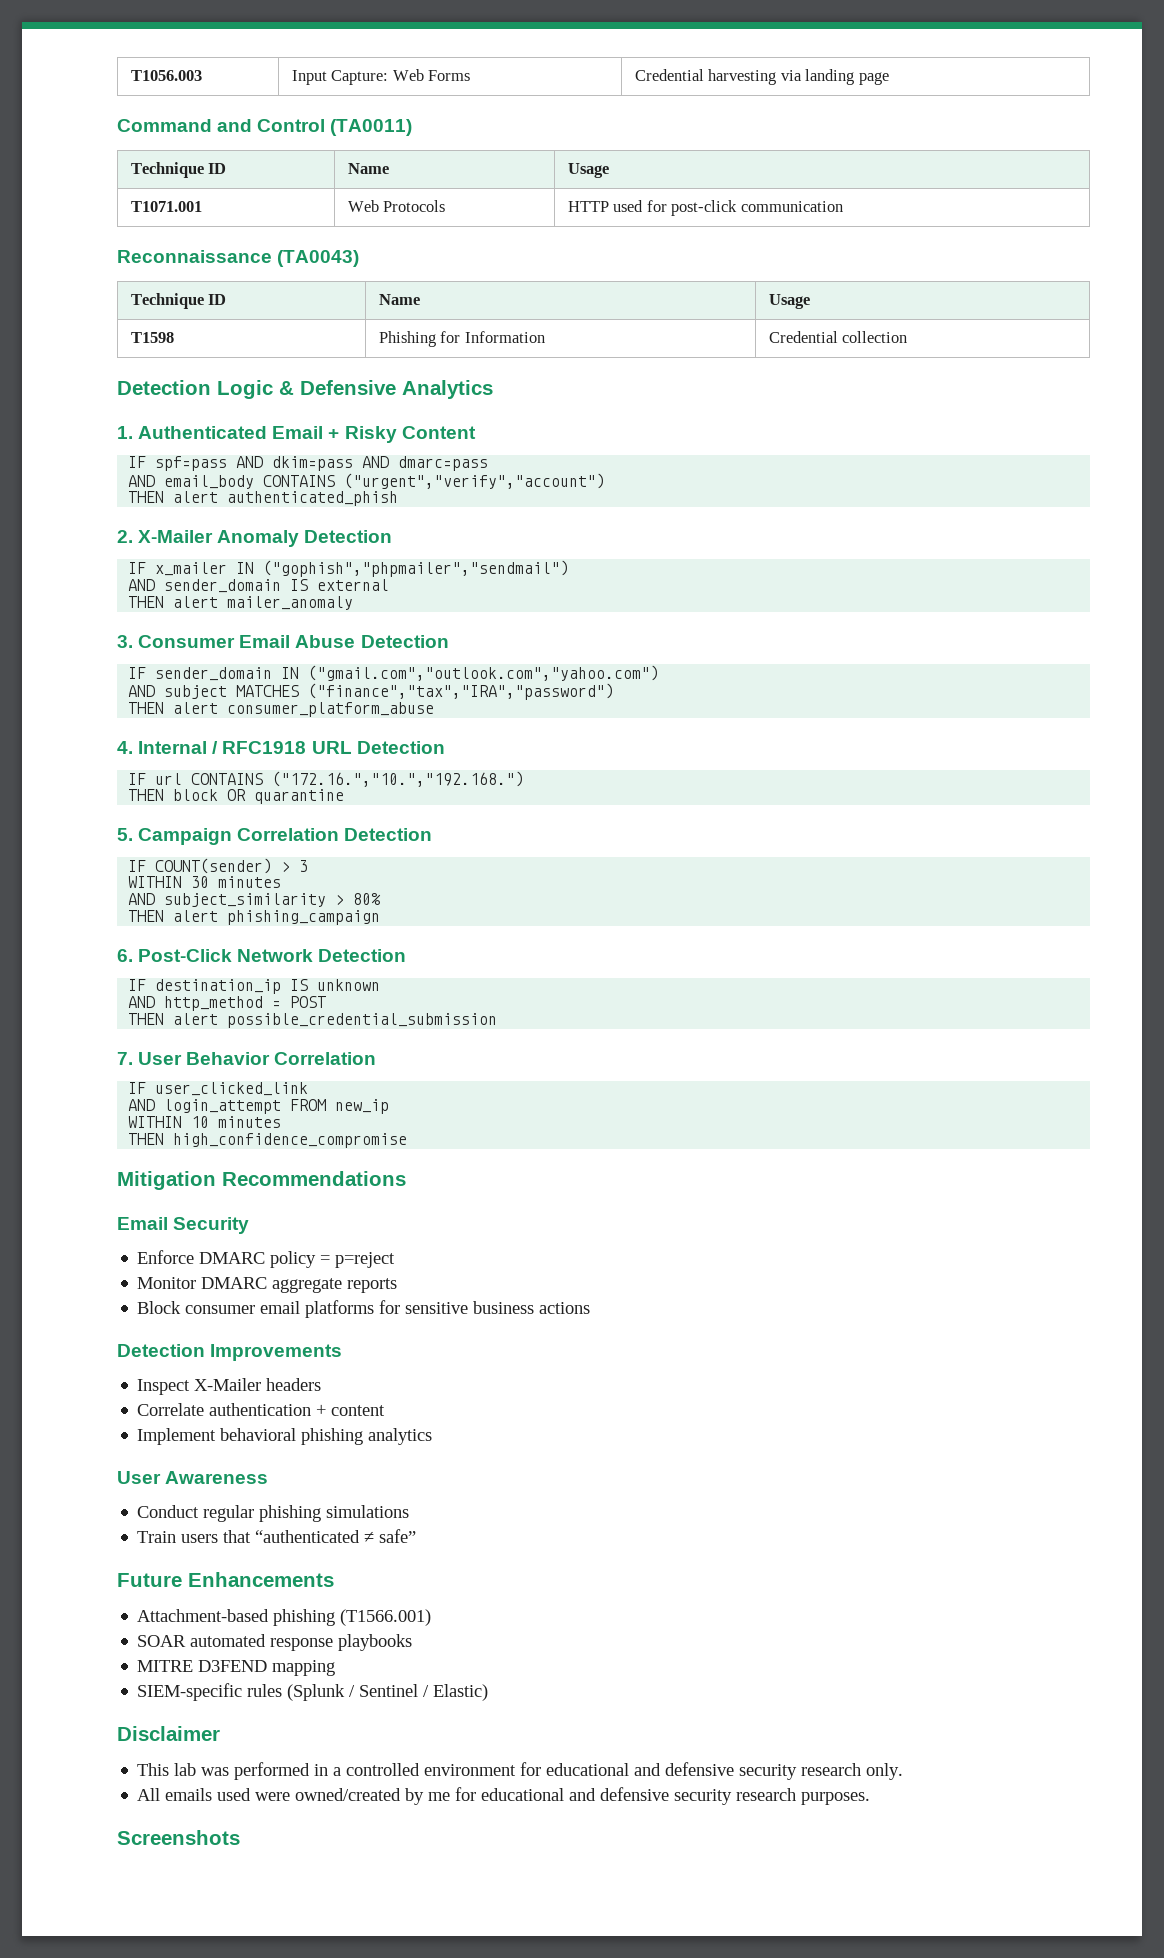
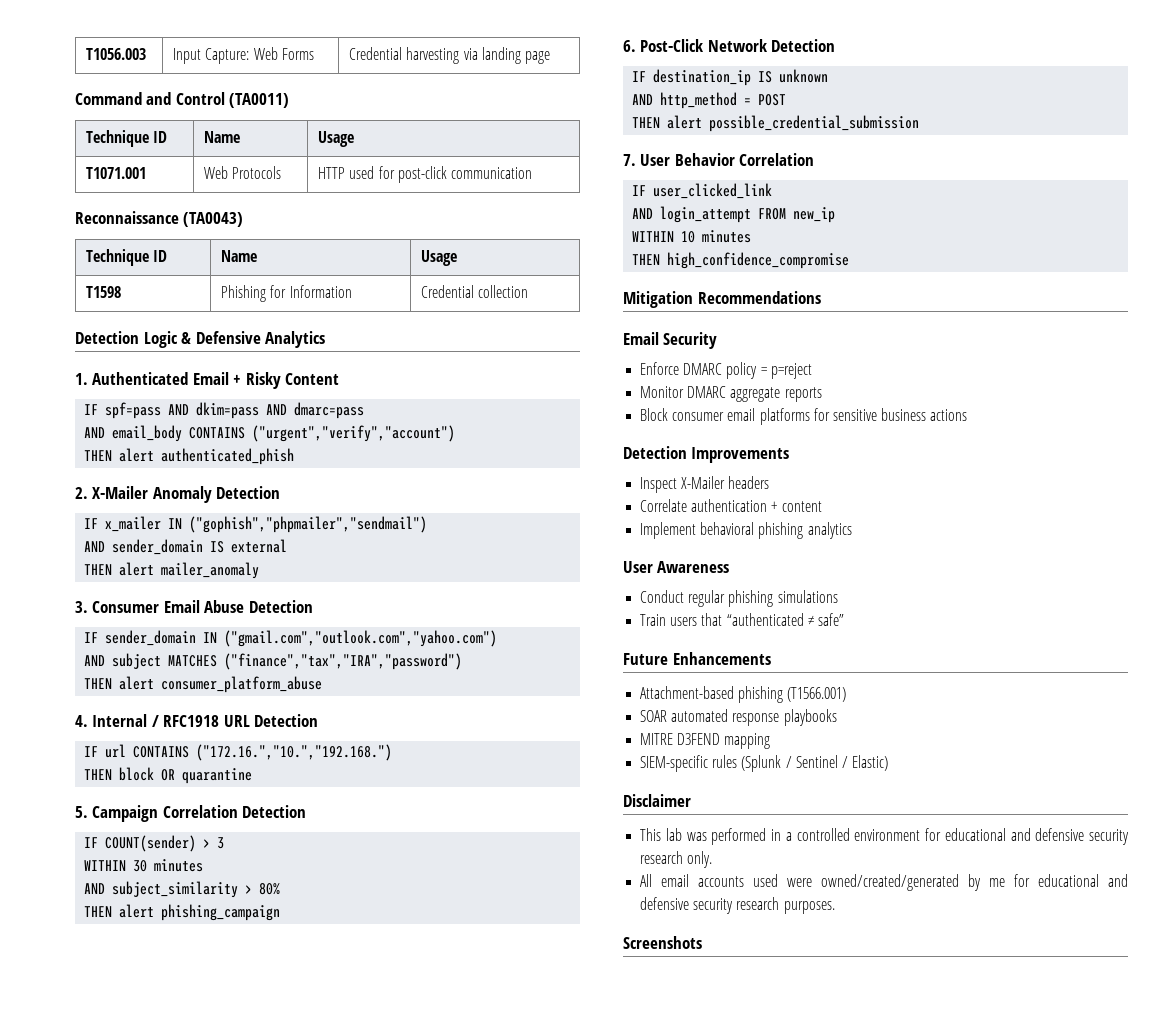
[165,1788,213,1801] emails -> [661,874,745,887] email accounts
[295,1788,402,1801] owned/created -> [821,874,960,891] owned/created/generated

